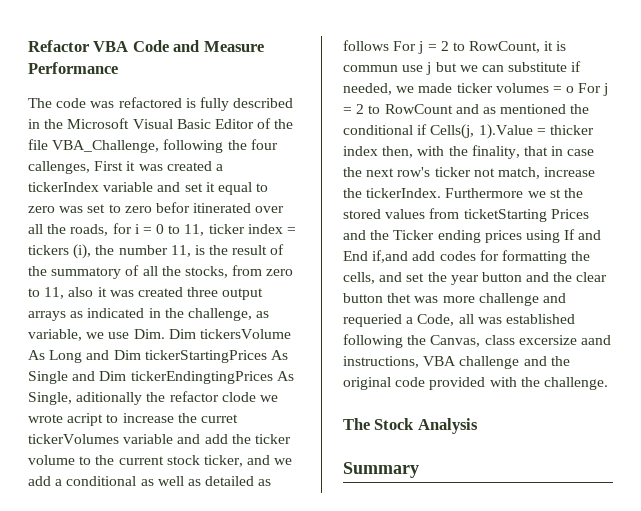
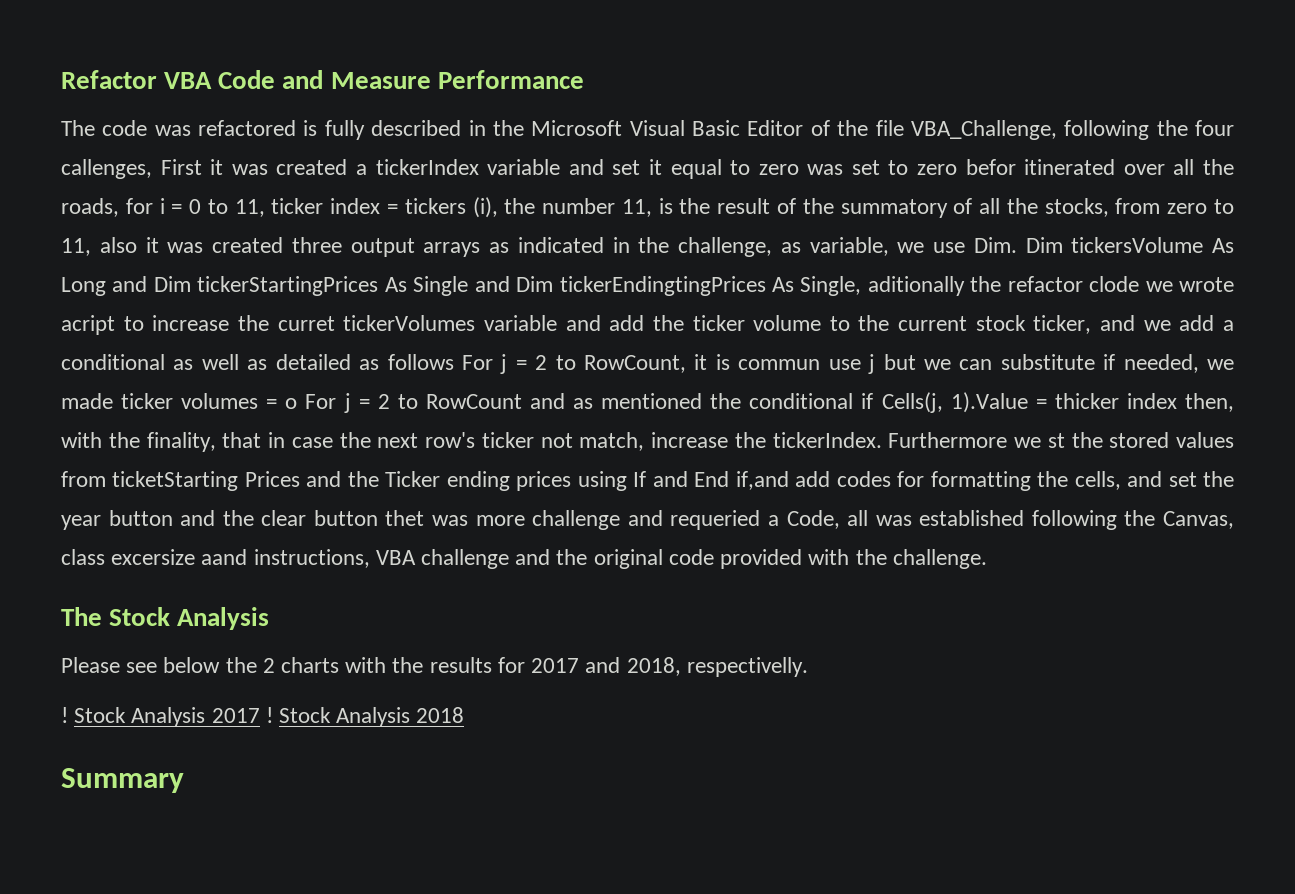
(478, 426) none -> [61,657,808,677] [61,707,465,727] // Please see below the 2 charts with the results for 2017 and 2018, respectivelly. // ! Stock Analysis 2017 ! Stock Analysis 2018

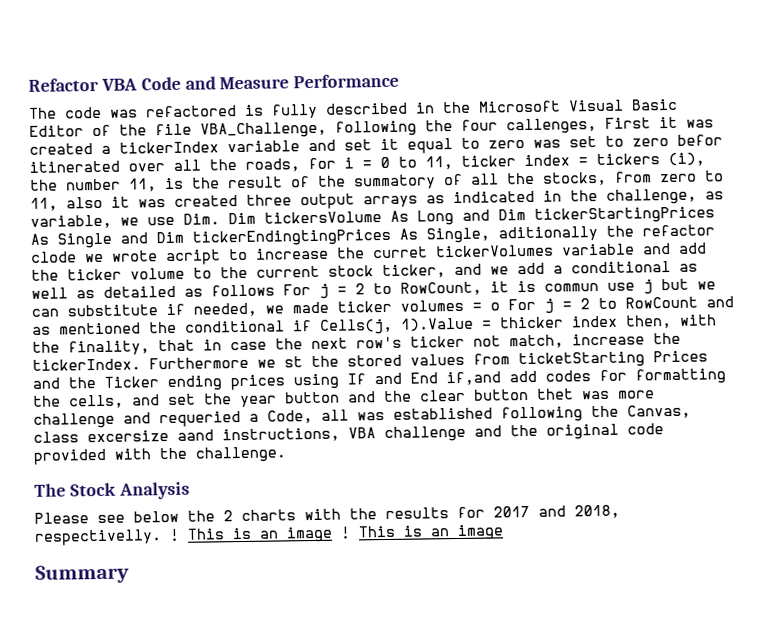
[61,707,465,727] // ! Stock Analysis 2017 ! Stock Analysis 2018 -> [169,524,504,543] ! This is an image ! This is an image

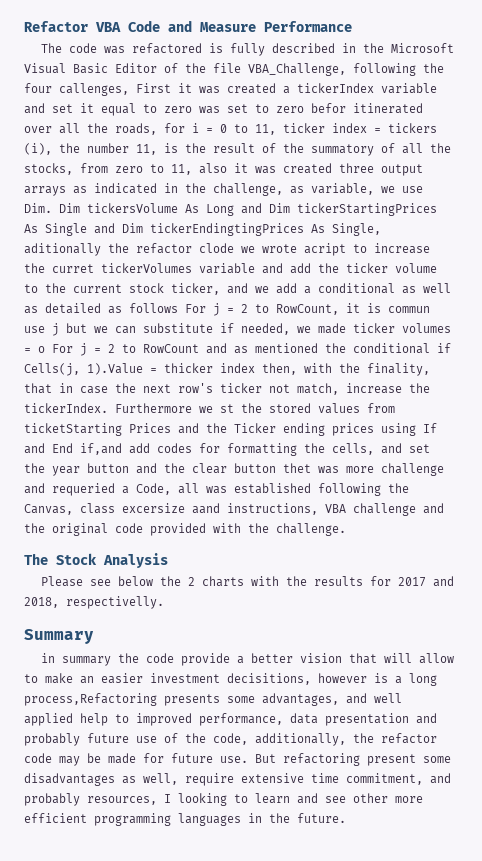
[169,524,504,543] [35,564,129,584] ! This is an image ! This is an image // Summary -> [24,629,94,644] [41,653,455,666] [24,673,437,686] [24,693,402,706] [24,713,437,726] [24,733,437,746] [24,753,451,766] [24,773,451,786] [24,793,423,806] [24,813,346,826] // Summary // in summary the code provide a better vision that will allow to make an easier investment decisitions, however is a long process,Refactoring presents some advantages, and well applied help to improved performance, data presentation and probably future use of the code, additionally, the refactor code may be made for future use. But refactoring present some disadvantages as well, require extensive time commitment, and probably resources, I looking to learn and see other more efficient programming languages in the future.

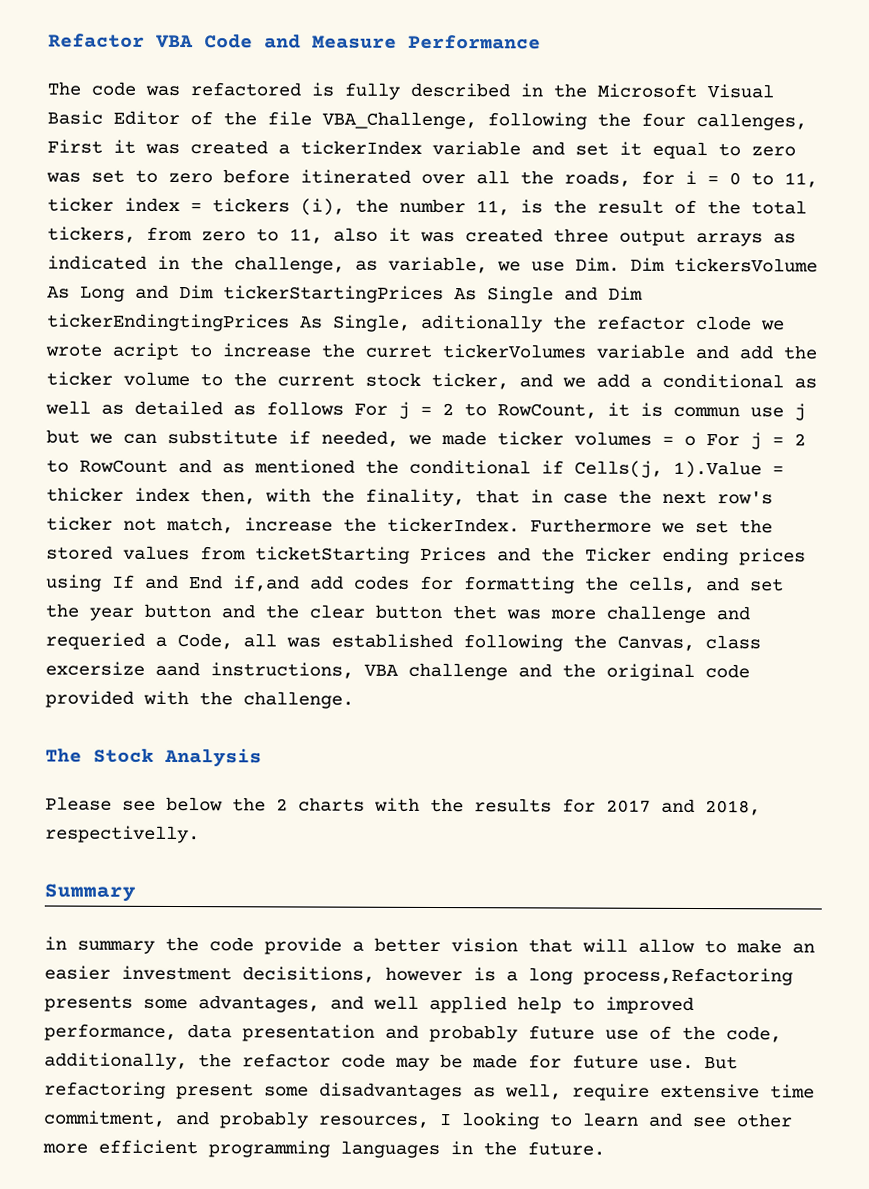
[311,103,346,113] befor -> [223,169,290,184] before
[311,143,451,156] [24,163,73,175] summatory of all the stocks, -> [751,200,807,215] [47,226,136,243] total tickers,
[220,404,234,413] st -> [695,520,729,534] set

